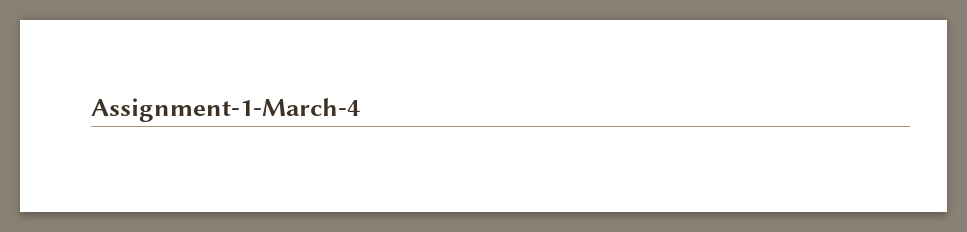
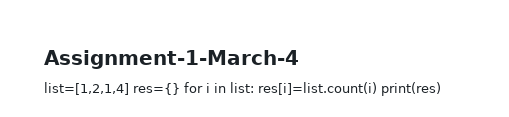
(360, 110) none -> [44,82,441,96] // list=[1,2,1,4] res={} for i in list: res[i]=list.count(i) print(res)

